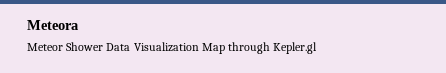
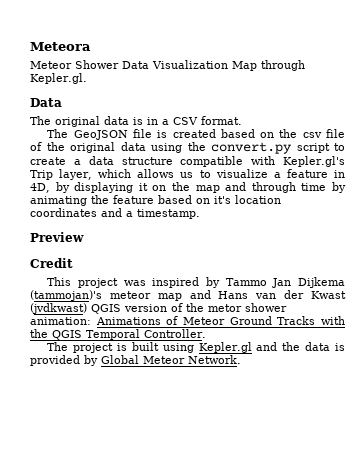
[273,42,318,54] Kepler.gl -> [30,73,87,84] [30,98,62,107] [30,116,242,127] [47,129,345,140] [30,142,345,154] [30,156,346,167] [30,169,346,180] [30,182,346,193] [30,195,281,206] [30,208,200,219] [30,232,84,242] [30,258,73,268] [47,277,345,288] [30,290,346,301] [30,303,287,314] [30,316,345,325] [30,329,206,340] [47,342,345,353] [30,355,241,366] Kepler.gl. // Data // The original data is in a CSV format. // The GeoJSON file is created based on the csv file of the original data using the convert.py script to create a data structure compatible with Kepler.gl's Trip layer, which allows us to visualize a feature in 4D, by displaying it on the map and through time by animating the feature based on it's location coordinates and a timestamp. // Preview // Credit // This project was inspired by Tammo Jan Dijkema (tammojan)'s meteor map and Hans van der Kwast (jvdkwast) QGIS version of the metor shower animation: Animations of Meteor Ground Tracks with the QGIS Temporal Controller. // The project is built using Kepler.gl and the data is provided by Global Meteor Network.

